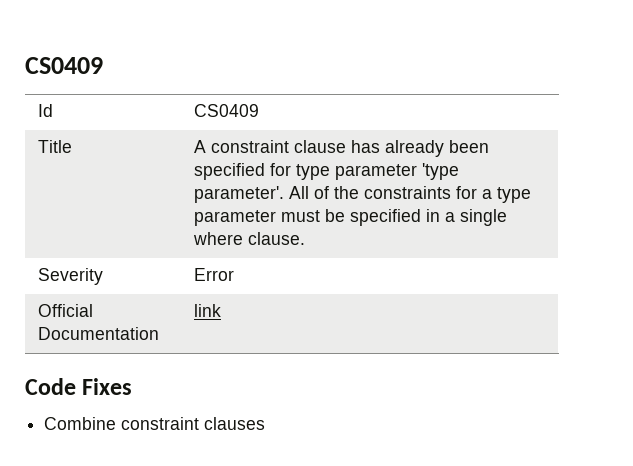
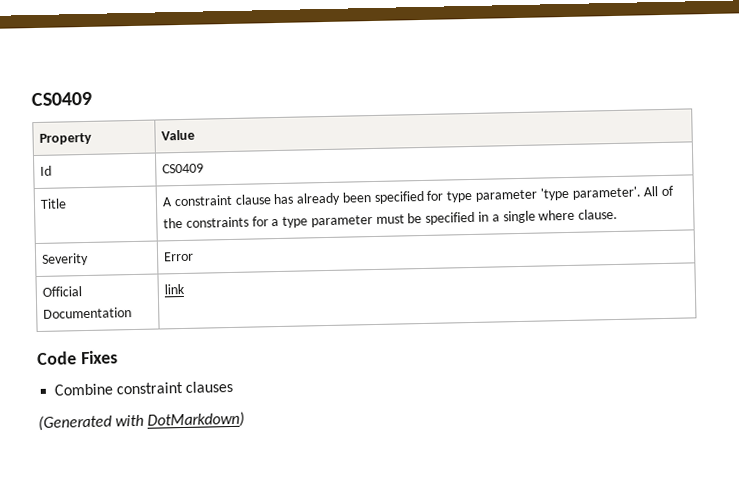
[25,57,103,74] CS0409 -> [31,91,92,107] [38,132,92,145] [160,129,195,141] CS0409 // Property | Value
(266, 423) none -> [38,411,246,432] // (Generated with DotMarkdown)

